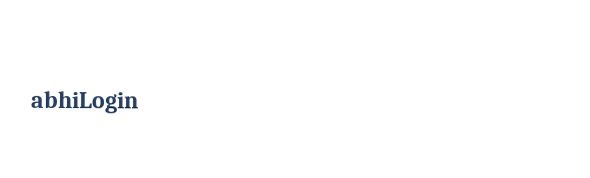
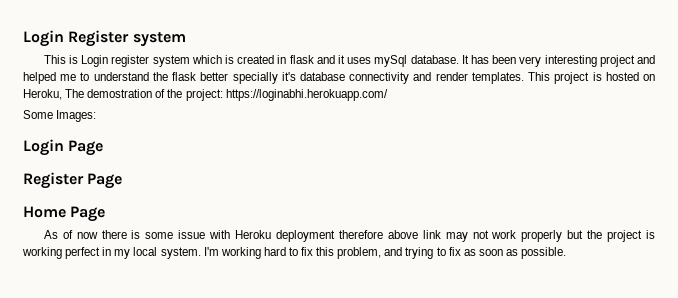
[30,90,139,114] abhiLogin -> [23,30,186,47] [43,55,655,67] [23,72,655,84] [23,89,388,101] [23,110,97,122] [23,139,104,156] [23,172,123,189] [23,206,106,222] [43,230,655,242] [22,247,567,259] Login Register system // This is Login register system which is created in flask and it uses mySql database. It has been very interesting project and helped me to understand the flask better specially it's database connectivity and render templates. This project is hosted on Heroku, The demostration of the project: https://loginabhi.herokuapp.com/ // Some Images: // Login Page // Register Page // Home Page // As of now there is some issue with Heroku deployment therefore above link may not work properly but the project is working perfect in my local system. I'm working hard to fix this problem, and trying to fix as soon as possible.

